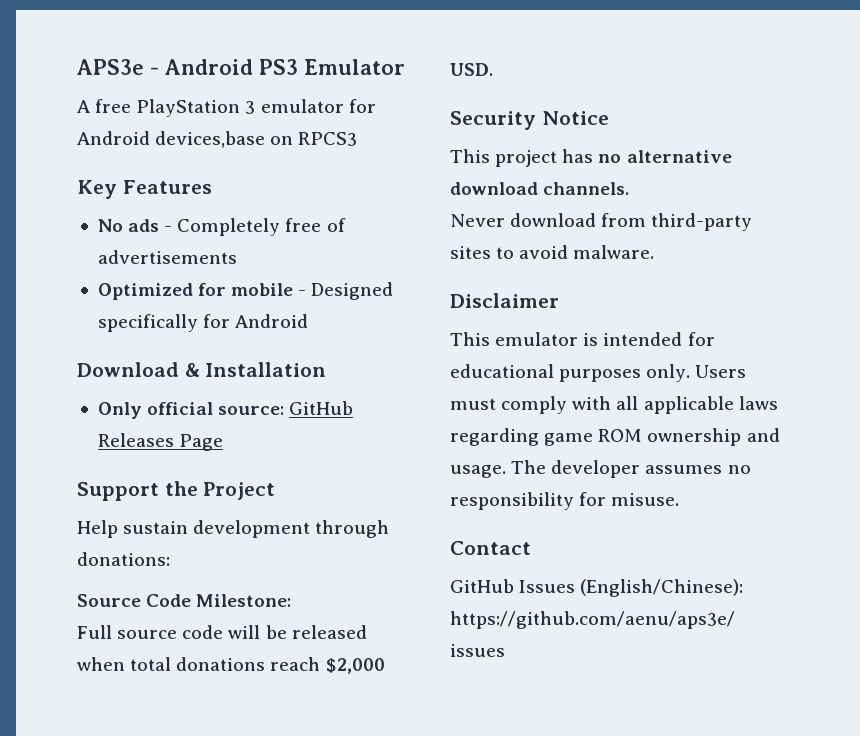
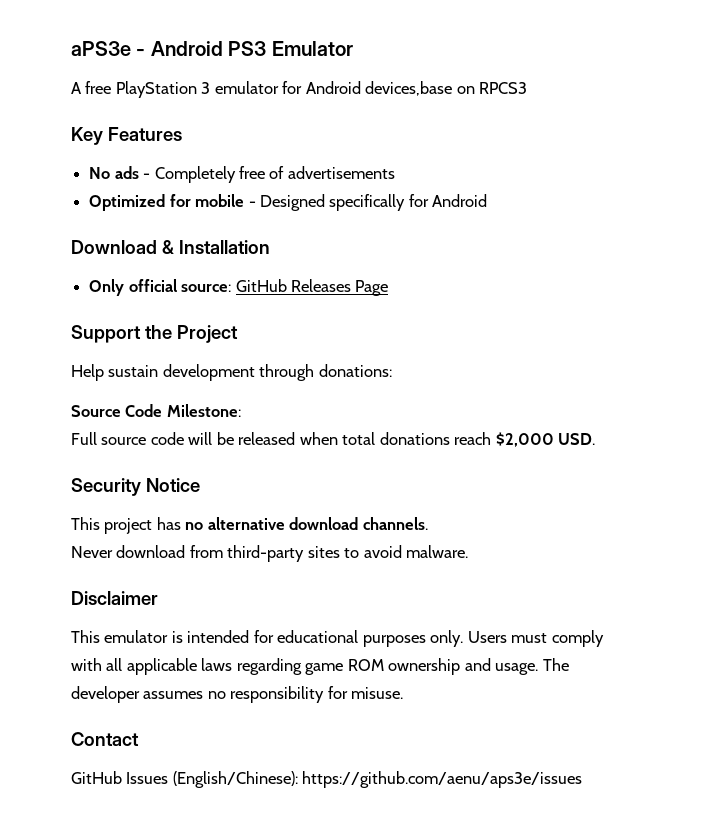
[77,59,144,75] APS3e -> [71,41,131,56] aPS3e

